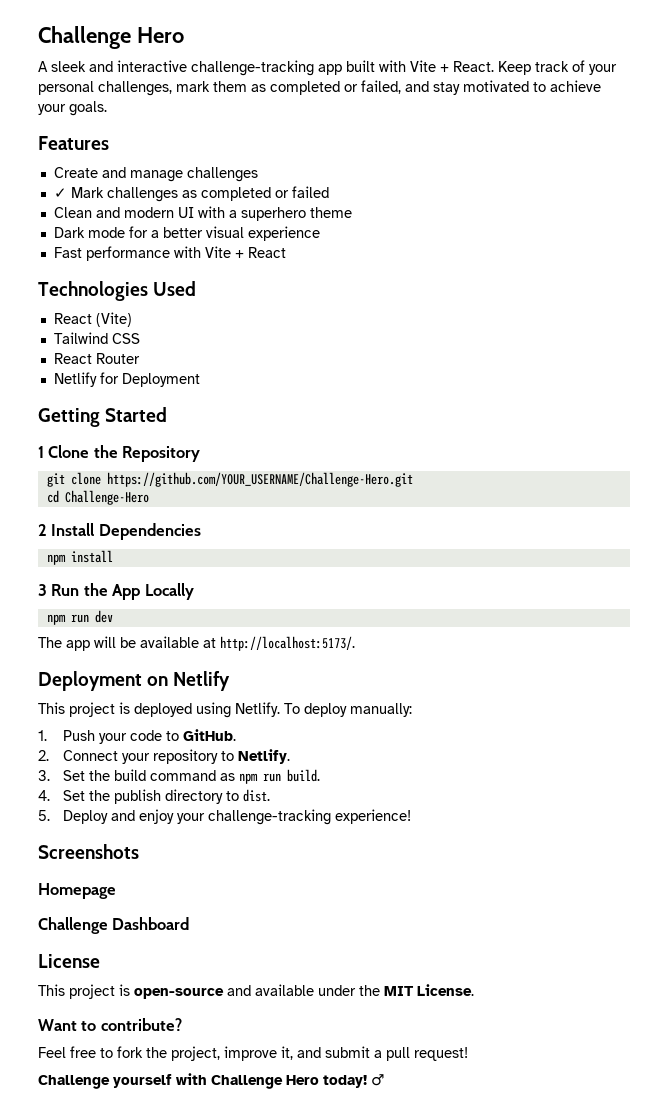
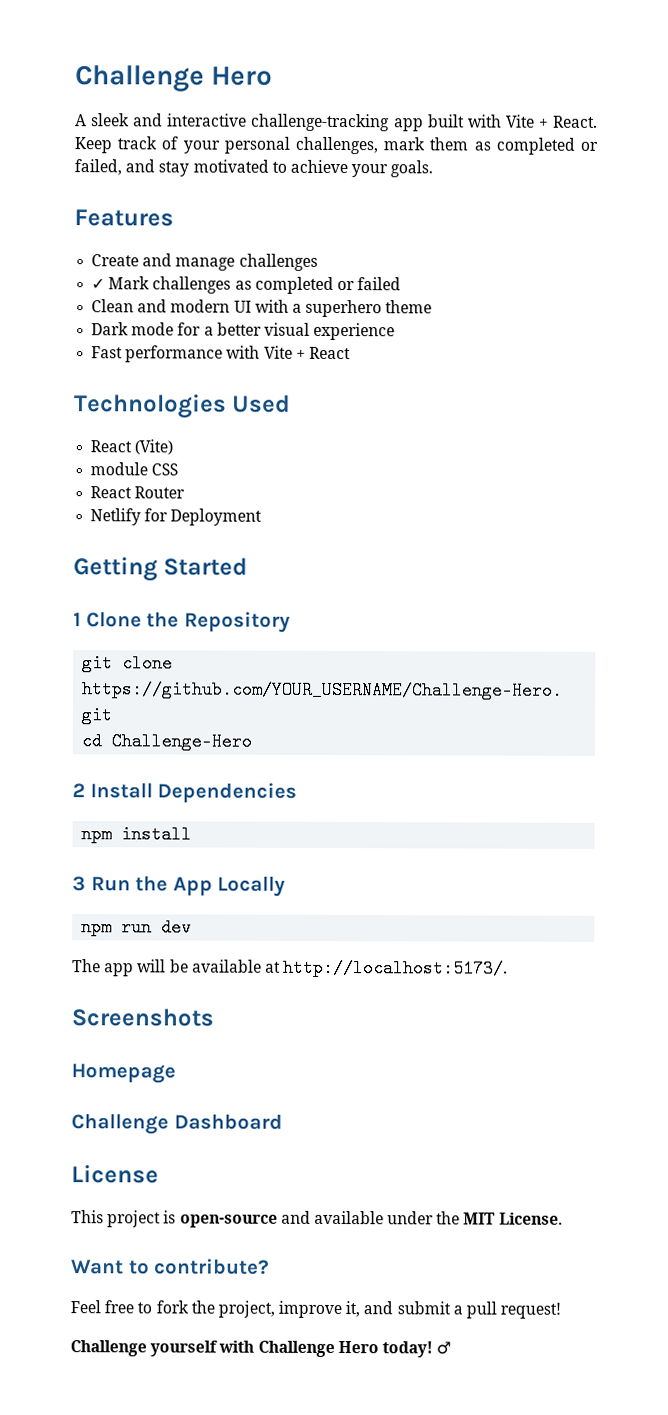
[53,332,108,344] Tailwind -> [90,462,149,476] module
[38,671,231,691] [38,702,412,718] [38,729,236,744] [38,749,290,764] [38,769,320,784] [38,789,270,804] [38,809,411,825] // Deployment on Netlify // This project is deployed using Netlify. To deploy manually: // 1. Push your code to GitHub. // 2. Connect your repository to Netlify. // 3. Set the build command as npm run build. // 4. Set the publish directory to dist. // 5. Deploy and enjoy your challenge-tracking experience! -> (509, 968) none

